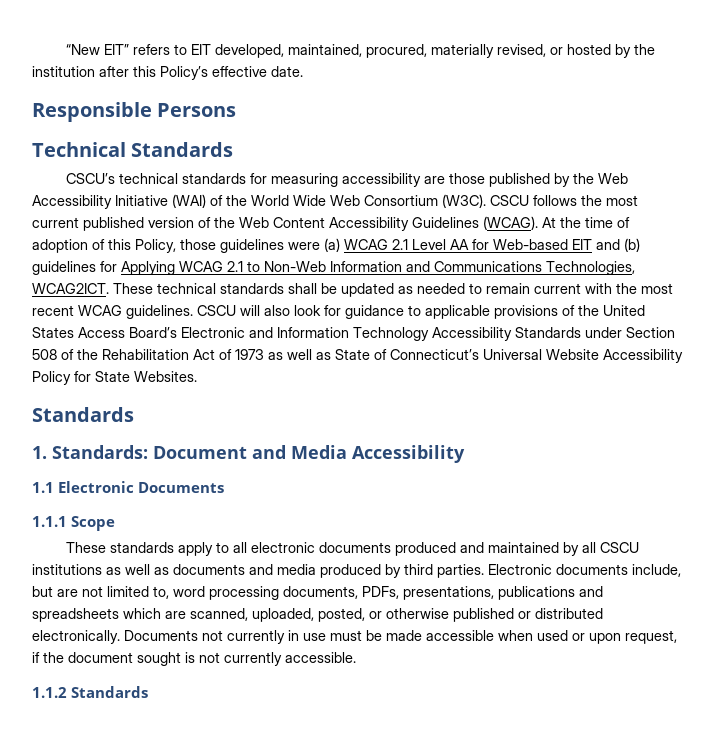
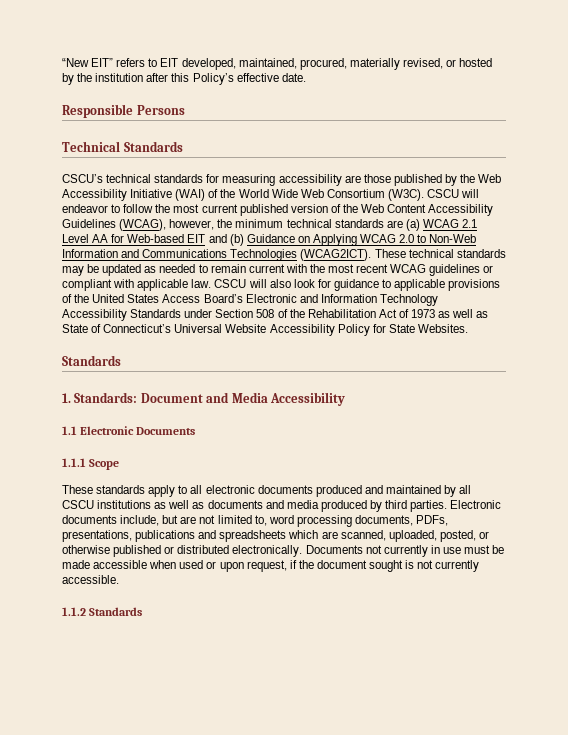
[533,195,577,206] follows -> [461,189,480,198] [62,204,154,213] will endeavor to follow
[483,216,630,230] [32,239,320,253] (WCAG). At the time of adoption of this Policy, those guidelines were -> [119,219,403,231] (WCAG), however, the minimum technical standards are
[32,261,117,275] guidelines for -> [246,234,310,243] Guidance on
[227,261,243,272] 2.1 -> [399,234,415,243] 2.0
[546,261,635,275] [32,283,109,294] Technologies, WCAG2ICT. -> [230,249,372,261] Technologies (WCAG2ICT).
[288,283,317,294] shall -> [62,266,84,276] may
[126,305,193,319] guidelines. -> [429,264,494,276] [62,279,212,291] guidelines or compliant with applicable law.

